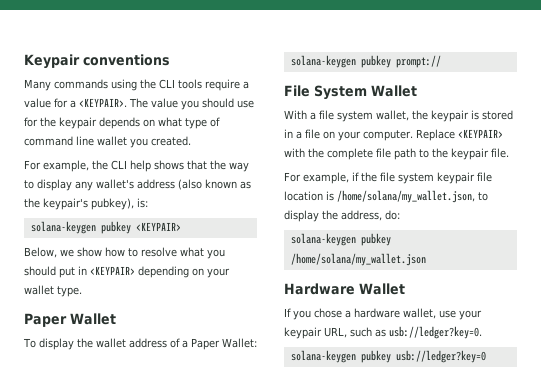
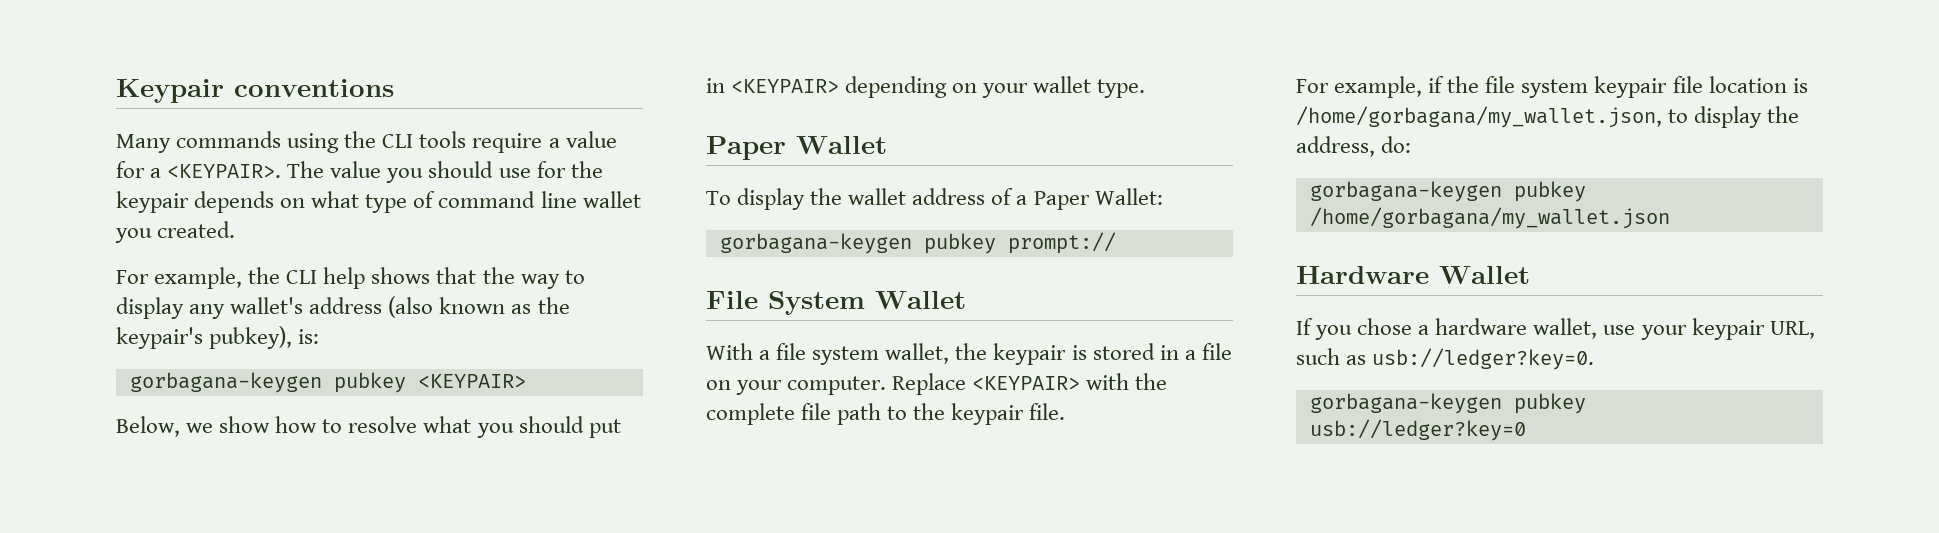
[30,221,96,234] solana-keygen -> [129,372,322,393] gorbagana-keygen
[290,55,356,68] solana-keygen -> [719,233,912,254] gorbagana-keygen
[337,190,475,203] /home/solana/my_wallet.json, -> [1296,106,1662,128] /home/gorbagana/my_wallet.json,
[290,233,391,246] [290,253,426,266] solana-keygen pubkey /home/solana/my_wallet.json -> [1309,181,1586,202] [1309,207,1670,229] gorbagana-keygen pubkey /home/gorbagana/my_wallet.json
[290,350,356,363] solana-keygen -> [1309,393,1502,414] gorbagana-keygen

